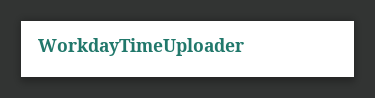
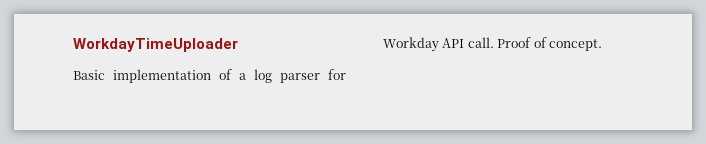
(244, 47) none -> [73,69,346,83] [383,37,602,52] // Basic implementation of a log parser for Workday API call. Proof of concept.

